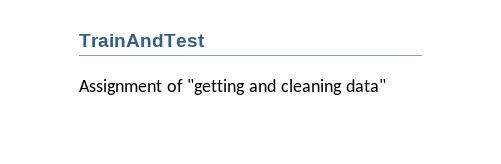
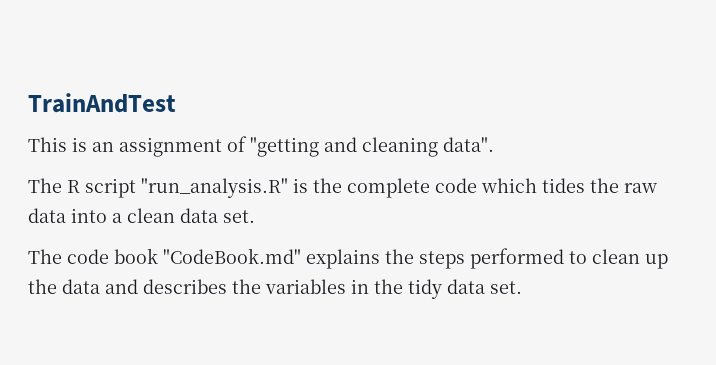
[79,79,386,95] Assignment of "getting and cleaning data" -> [28,136,494,157] [28,178,657,198] [28,208,255,223] [28,248,668,269] [28,279,522,299] This is an assignment of "getting and cleaning data". // The R script "run_analysis.R" is the complete code which tides the raw data into a clean data set. // The code book "CodeBook.md" explains the steps performed to clean up the data and describes the variables in the tidy data set.

